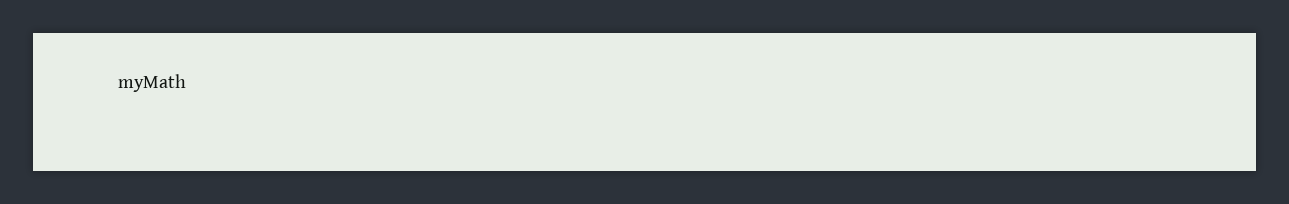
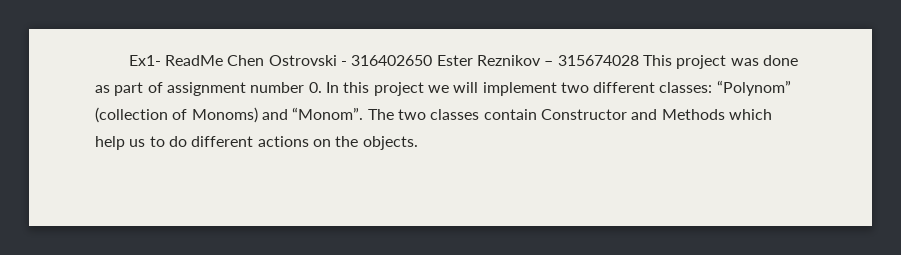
[118,74,186,92] myMath -> [128,55,798,69] [95,80,791,96] [95,107,772,123] [95,136,418,150] Ex1- ReadMe Chen Ostrovski - 316402650 Ester Reznikov – 315674028 This project was done as part of assignment number 0. In this project we will implement two different classes: “Polynom” (collection of Monoms) and “Monom”. The two classes contain Constructor and Methods which help us to do different actions on the objects.

